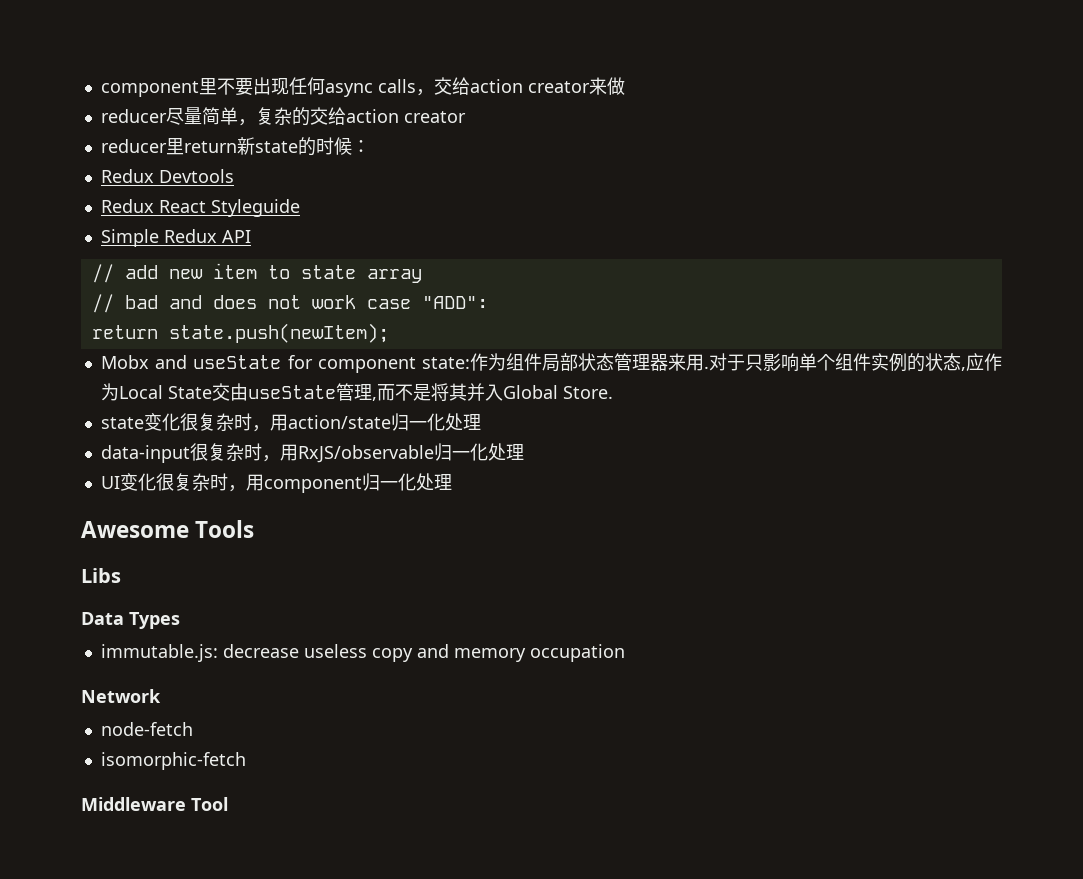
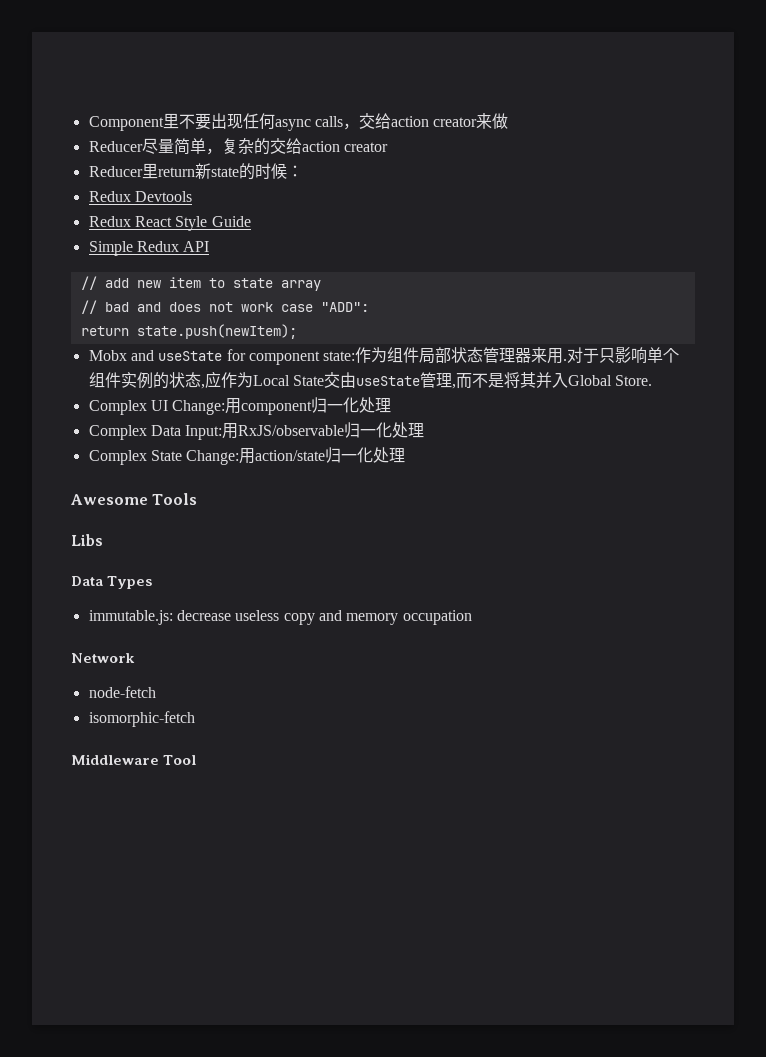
[100,81,199,97] component -> [88,116,164,131] Component
[100,109,167,123] reducer -> [88,141,143,152] Reducer
[100,139,167,153] reducer -> [88,166,143,177] Reducer
[210,199,300,217] Styleguide -> [175,216,251,231] Style Guide
[100,413,481,432] [100,443,280,463] state变化很复杂时，用action/state归一化处理 // data-input很复杂时， -> [88,397,392,415] [88,425,223,440] Complex UI Change:用component归一化处理 // Complex Data Input:
[100,473,362,493] UI变化很复杂时，用component -> [88,448,326,465] Complex State Change:用action/state

